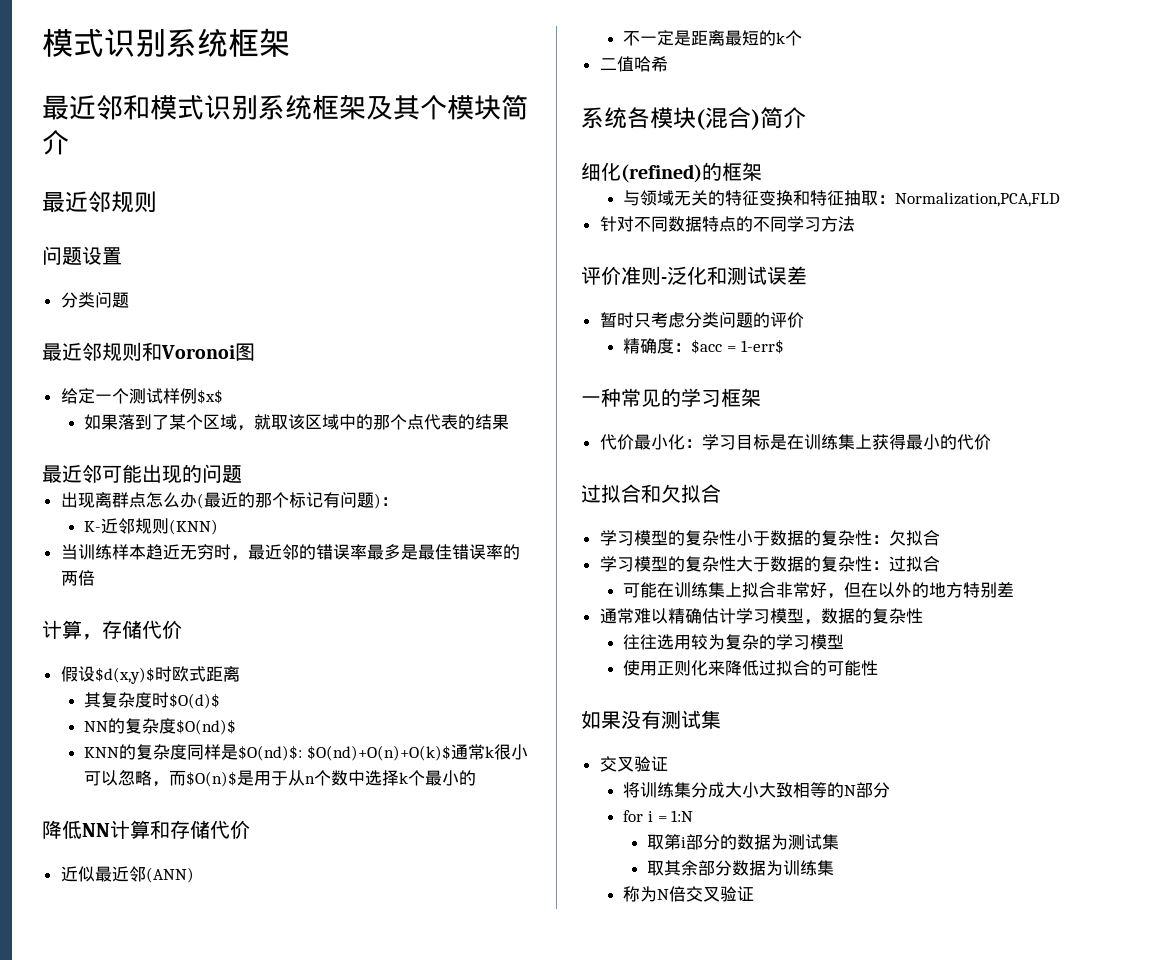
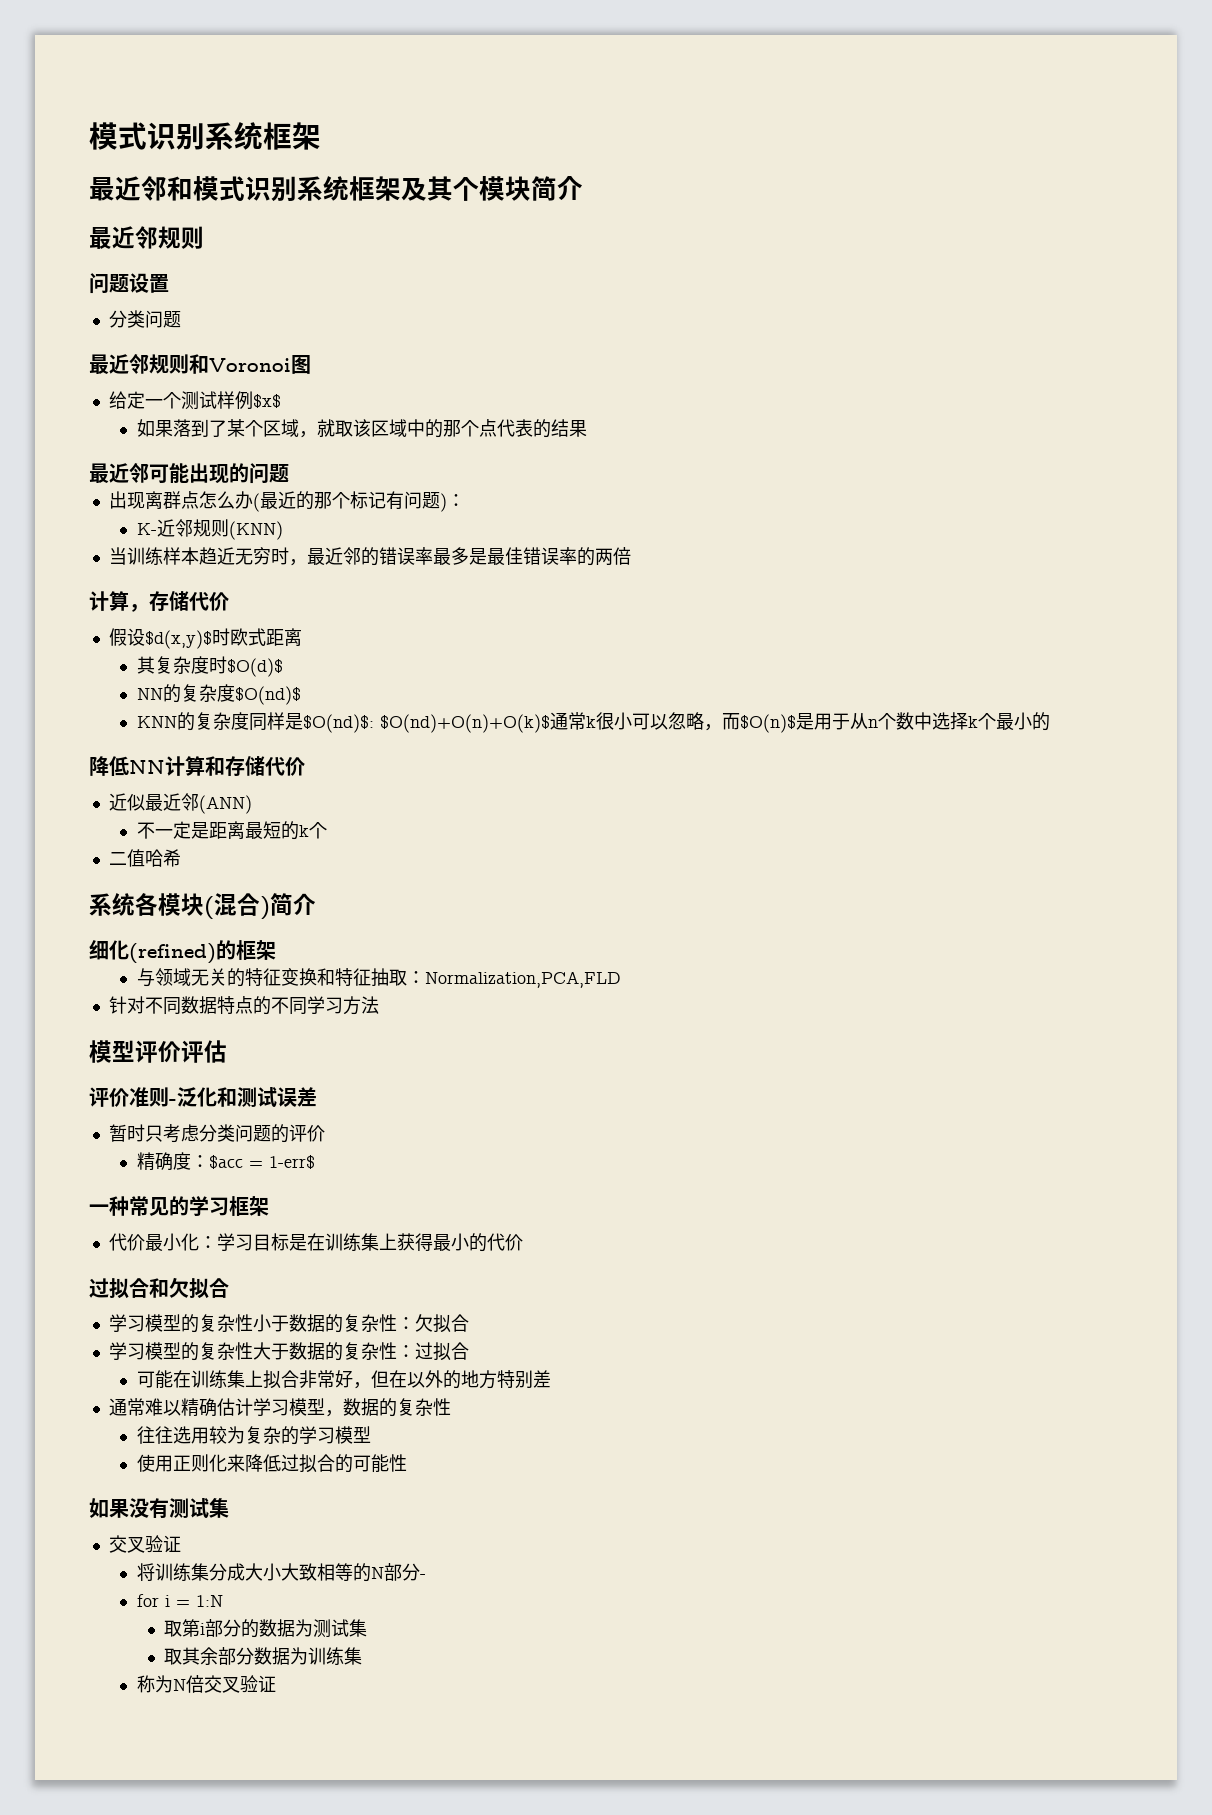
(855, 224) none -> [89,1040,227,1063] // 模型评价评估
(891, 790) none -> [419,1574,426,1579] -

